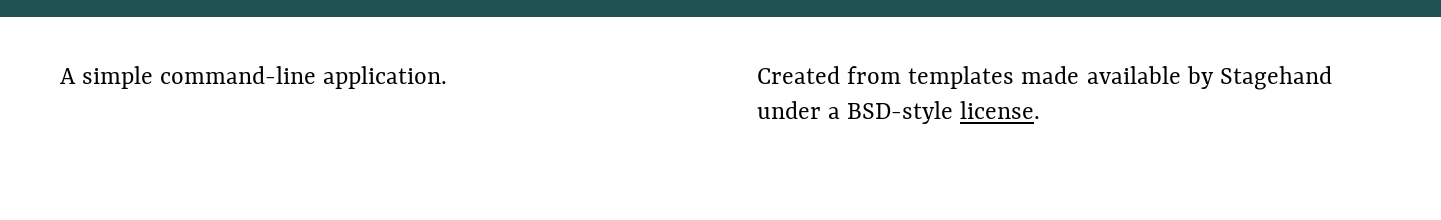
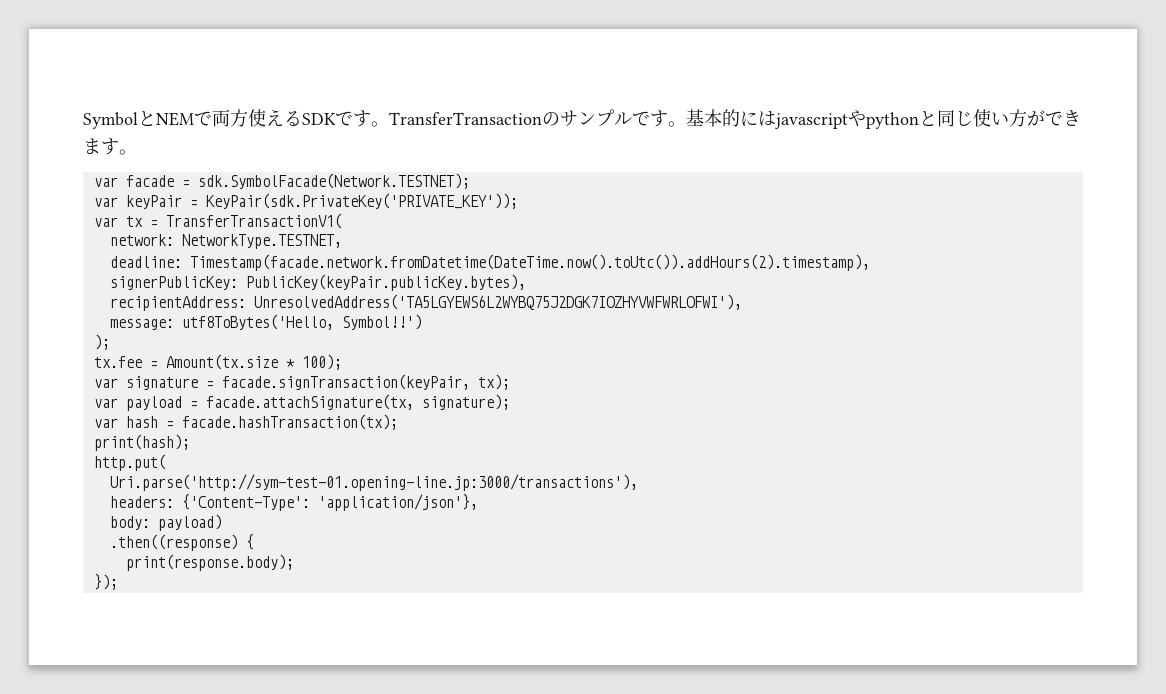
[60,66,448,89] [757,66,1332,90] [757,101,1041,124] A simple command-line application. // Created from templates made available by Stagehand under a BSD-style license. -> [83,109,1081,129] [83,138,137,155] [93,173,470,189] [93,193,518,209] [93,213,342,229] [109,234,342,249] [109,254,870,271] [109,274,526,291] [109,294,742,311] [109,314,422,330] [93,334,110,350] [93,354,342,370] [93,374,510,390] [93,394,510,411] [93,414,398,430] [93,434,190,451] [93,454,166,471] [109,474,638,491] [109,494,478,511] [109,514,222,531] [109,534,254,551] [125,554,294,571] [93,574,118,590] SymbolとNEMで両方使えるSDKです。TransferTransactionのサンプルです。基本的にはjavascriptやpythonと同じ使い方ができます。 // var facade = sdk.SymbolFacade(Network.TESTNET); // var keyPair = KeyPair(sdk.PrivateKey('PRIVATE_KEY')); // var tx = TransferTransactionV1( // network: NetworkType.TESTNET, // deadline: Timestamp(facade.network.fromDatetime(DateTime.now().toUtc()).addHours(2).timestamp), // signerPublicKey: PublicKey(keyPair.publicKey.bytes), // recipientAddress: UnresolvedAddress('TA5LGYEWS6L2WYBQ75J2DGK7IOZHYVWFWRLOFWI'), // message: utf8ToBytes('Hello, Symbol!!') // ); // tx.fee = Amount(tx.size * 100); // var signature = facade.signTransaction(keyPair, tx); // var payload = facade.attachSignature(tx, signature); // var hash = facade.hashTransaction(tx); // print(hash); // http.put( // Uri.parse('http://sym-test-01.opening-line.jp:3000/transactions'), // headers: {'Content-Type': 'application/json'}, // body: payload) // .then((response) { // print(response.body); // });

